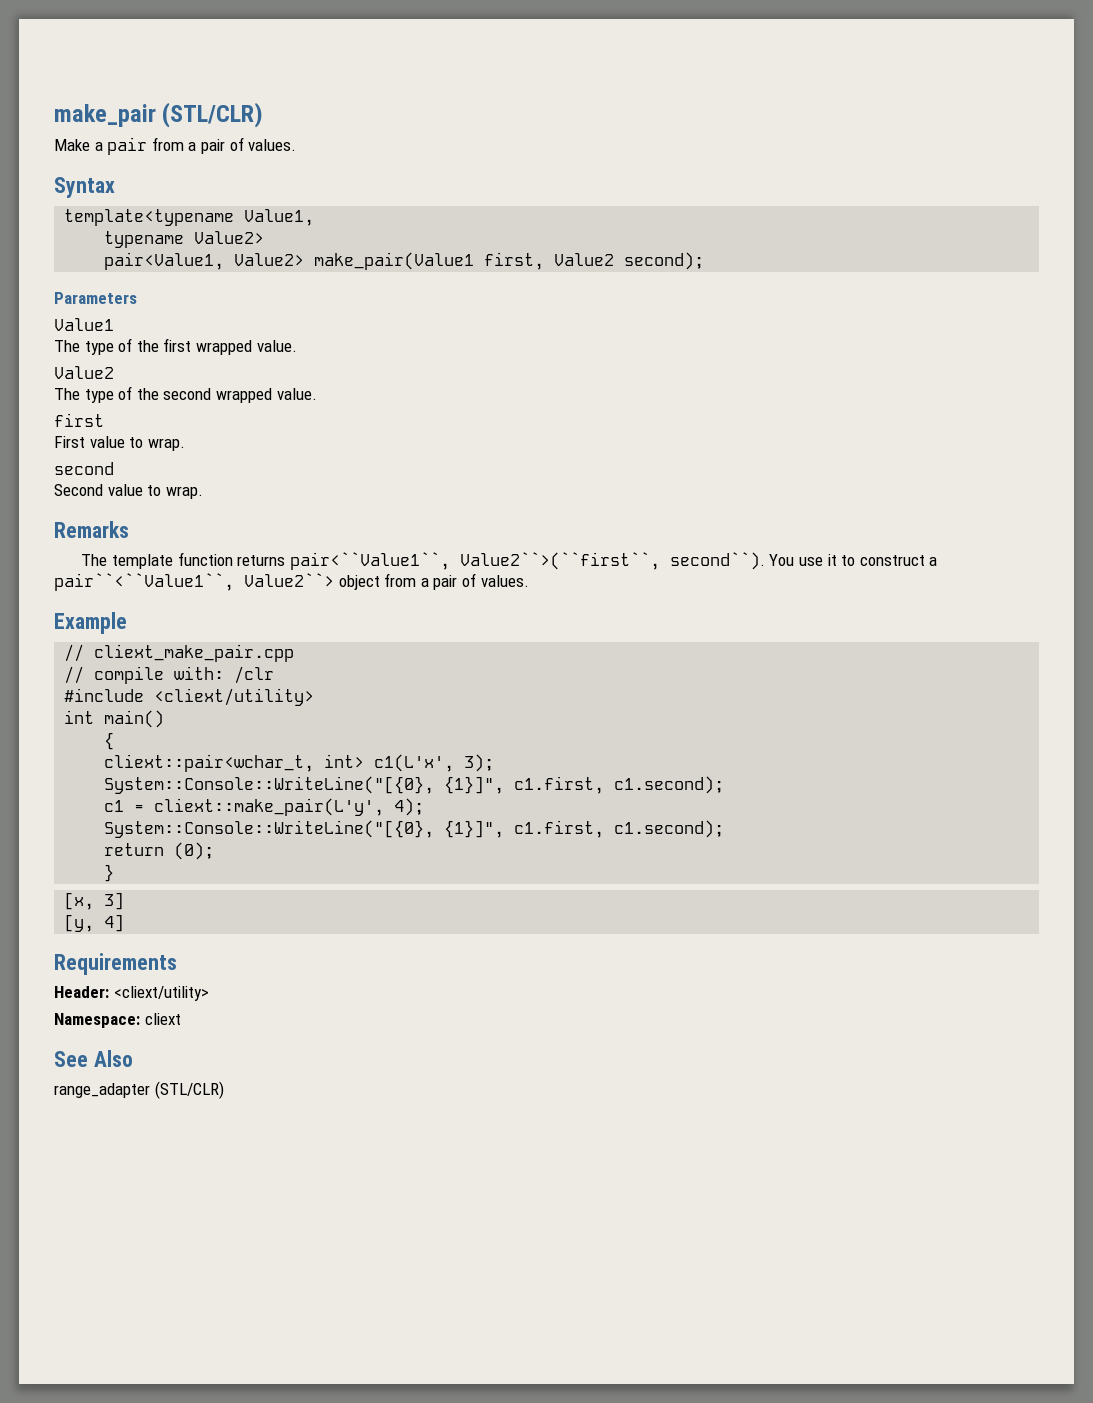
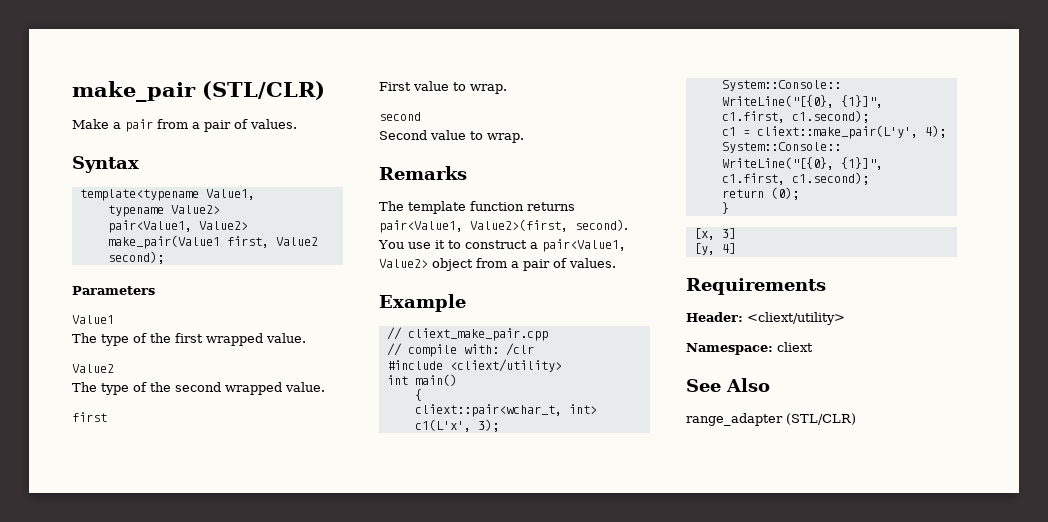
[289,552,765,570] pair<``Value1``, Value2``>(``first``, second``). -> [379,219,628,233] pair<Value1, Value2>(first, second).
[54,573,334,591] pair``<``Value1``, Value2``> -> [541,239,626,252] [379,259,428,268] pair<Value1, Value2>

